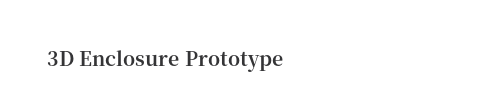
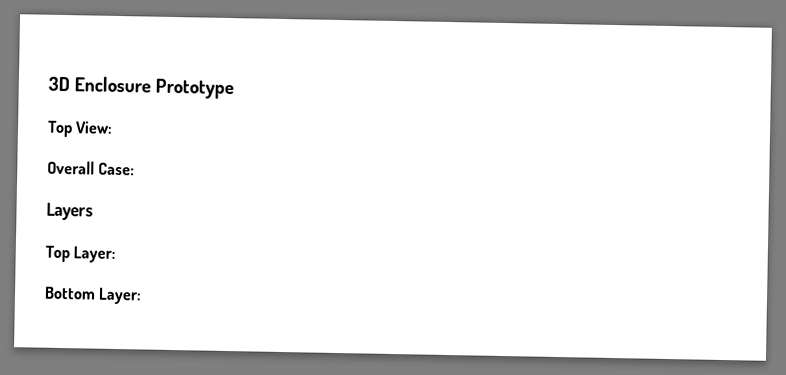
(283, 61) none -> [47,120,114,138] [47,160,136,176] [46,202,93,221] [45,245,117,263] [44,286,143,305] // Top View: // Overall Case: // Layers // Top Layer: // Bottom Layer:

